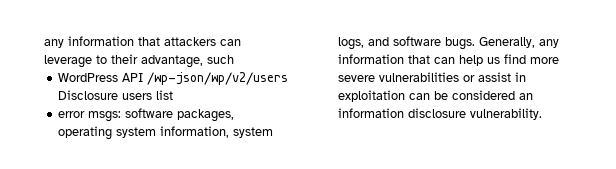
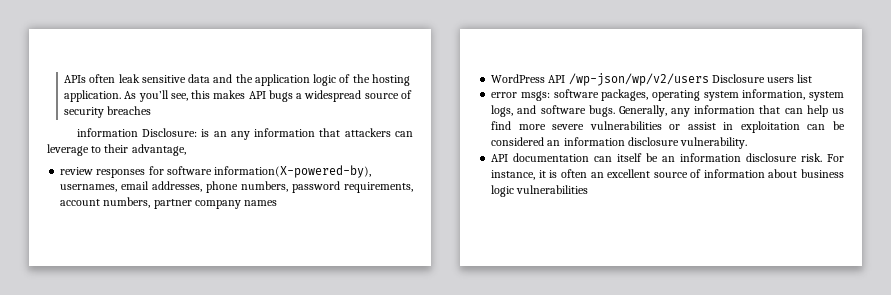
(44, 43) none -> [64,74,410,86] [64,90,412,102] [64,106,152,118] [76,128,227,137] APIs often leak sensitive data and the application logic of the hosting application. As you’ll see, this makes API bugs a widespread source of security breaches // information Disclosure: is an
[207,55,234,64] such -> [60,165,372,178] [60,181,413,193] [60,197,278,209] // review responses for software information(X-powered-by), usernames, email addresses, phone numbers, password requirements, account numbers, partner company names
(543, 114) none -> [491,153,844,162] [491,169,844,180] [491,185,589,197] // API documentation can itself be an information disclosure risk. For instance, it is often an excellent source of information about business logic vulnerabilities

